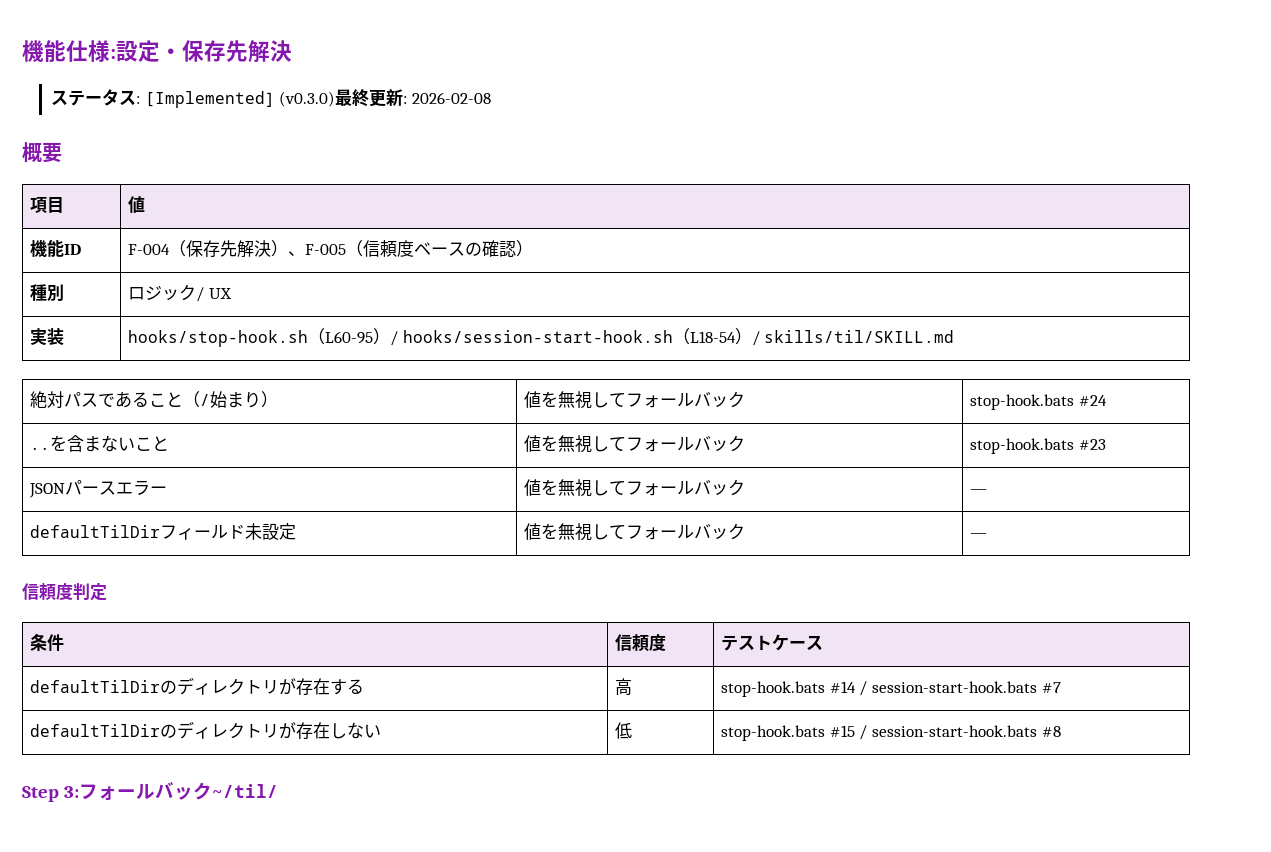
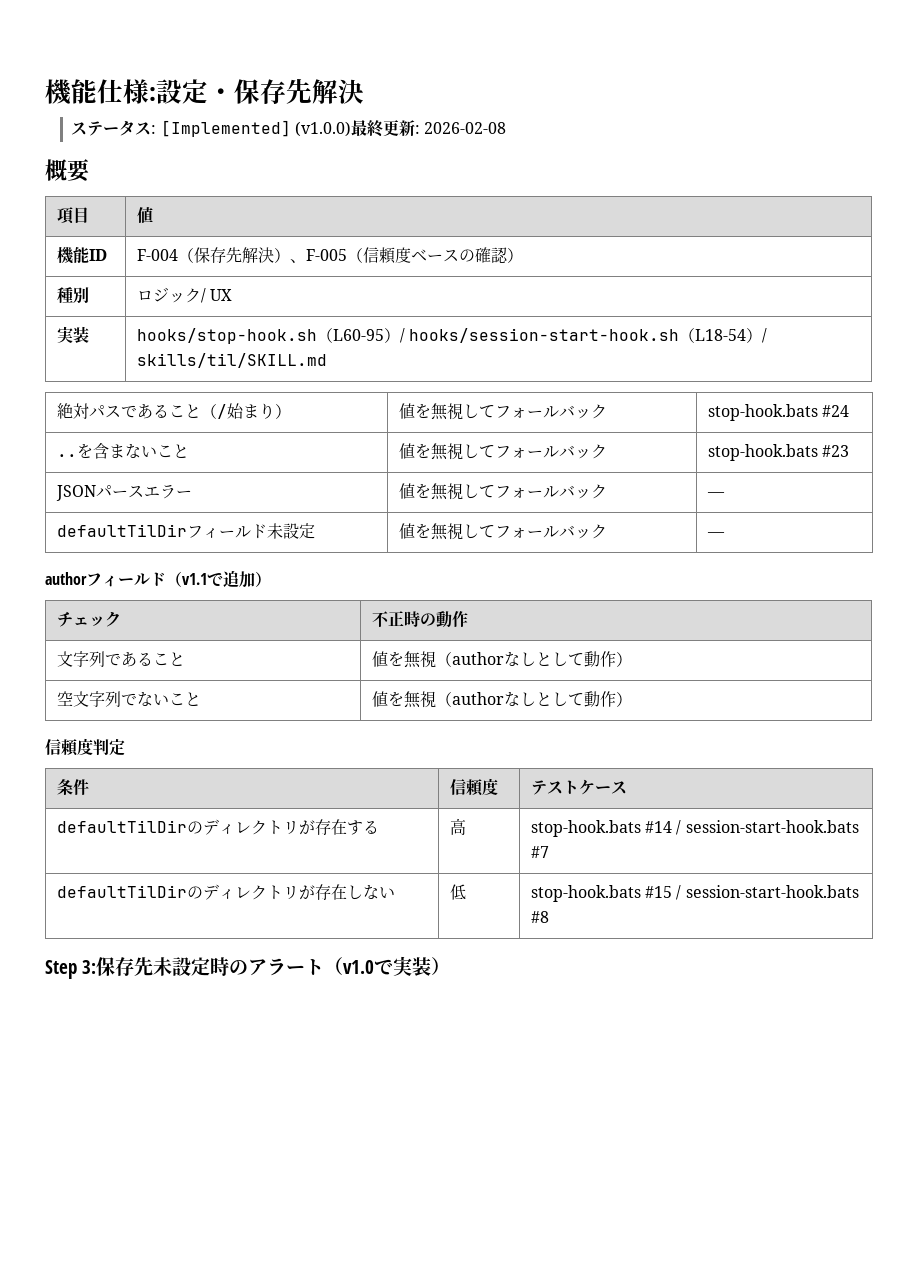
[279,91,336,107] (v0.3.0) -> [295,121,352,137] (v1.0.0)
(988, 535) none -> [45,570,271,588] [56,611,121,627] [371,611,468,628] [56,651,185,667] [371,651,632,668] [56,691,201,707] [371,691,632,708] // authorフィールド（v1.1で追加） // チェック | 不正時の動作 // 文字列であること | 値を無視（authorなしとして動作） // 空文字列でないこと | 値を無視（authorなしとして動作）
[78,782,278,800] フォールバック~/til/ -> [96,956,451,976] 保存先未設定時のアラート（v1.0で実装）

